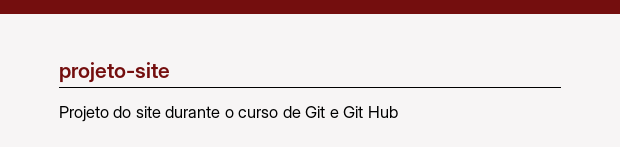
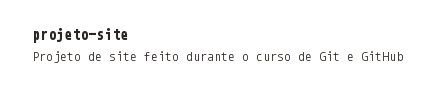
[113,106,161,118] do site -> [88,51,179,61] de site feito
[343,106,398,118] Git Hub -> [361,51,403,61] GitHub

